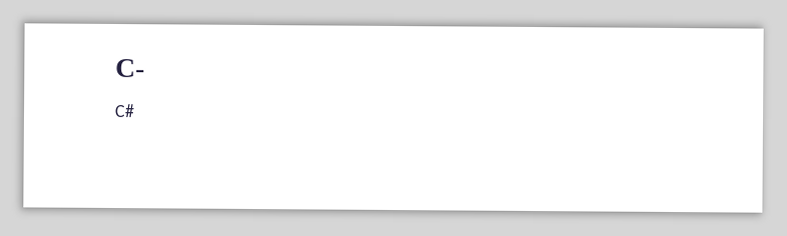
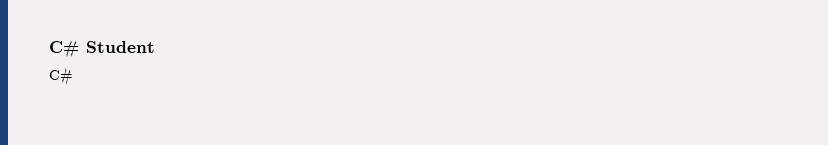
[115,59,145,78] C- -> [49,41,155,58] C# Student

